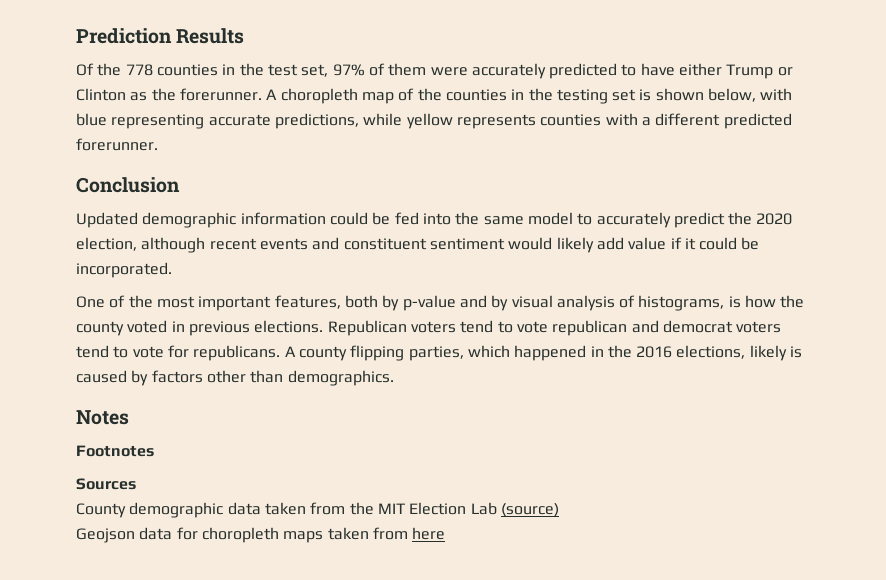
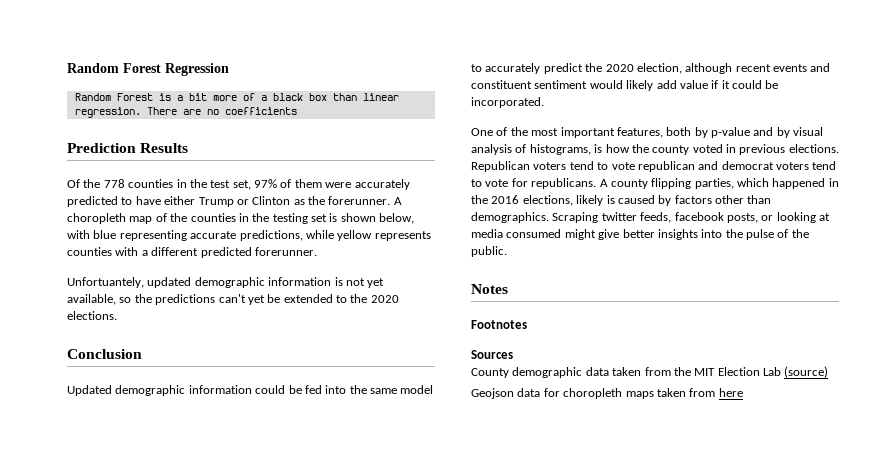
(76, 36) none -> [67,63,229,76] [74,93,399,101] [74,107,297,118] Random Forest Regression // Random Forest is a bit more of a black box than linear regression. There are no coefficients //
(158, 144) none -> [67,277,385,288] [67,294,399,305] [67,311,117,320] // Unfortuantely, updated demographic information is not yet available, so the predictions can't yet be extended to the 2020 elections.
(394, 378) none -> [552,212,830,223] [471,229,809,240] [471,246,507,257] Scraping twitter feeds, facebook posts, or looking at media consumed might give better insights into the pulse of the public.

